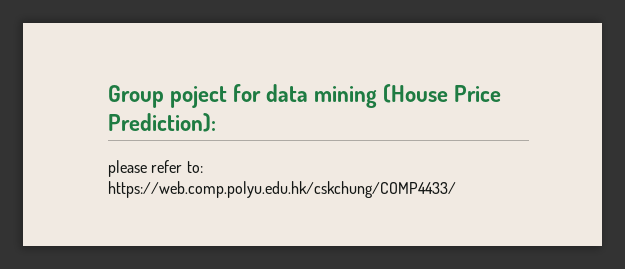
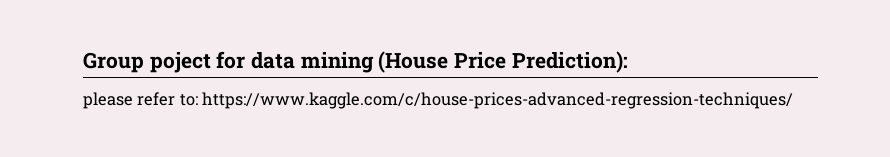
[108,181,456,198] https://web.comp.polyu.edu.hk/cskchung/COMP4433/ -> [202,92,794,109] https://www.kaggle.com/c/house-prices-advanced-regression-techniques/

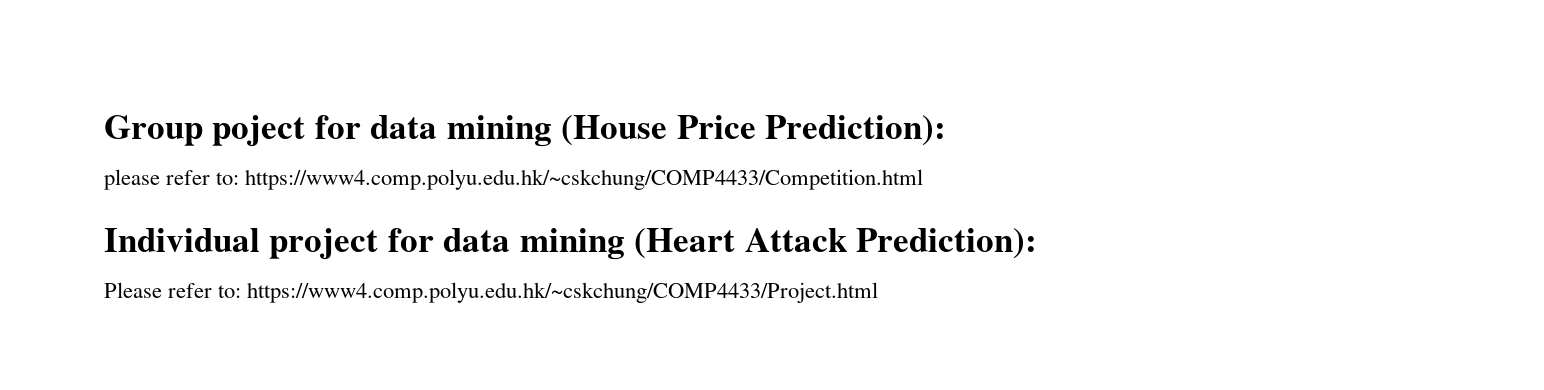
[202,92,794,109] https://www.kaggle.com/c/house-prices-advanced-regression-techniques/ -> [245,169,924,190] [104,228,1038,260] [104,282,879,303] https://www4.comp.polyu.edu.hk/~cskchung/COMP4433/Competition.html // Individual project for data mining (Heart Attack Prediction): // Please refer to: https://www4.comp.polyu.edu.hk/~cskchung/COMP4433/Project.html

